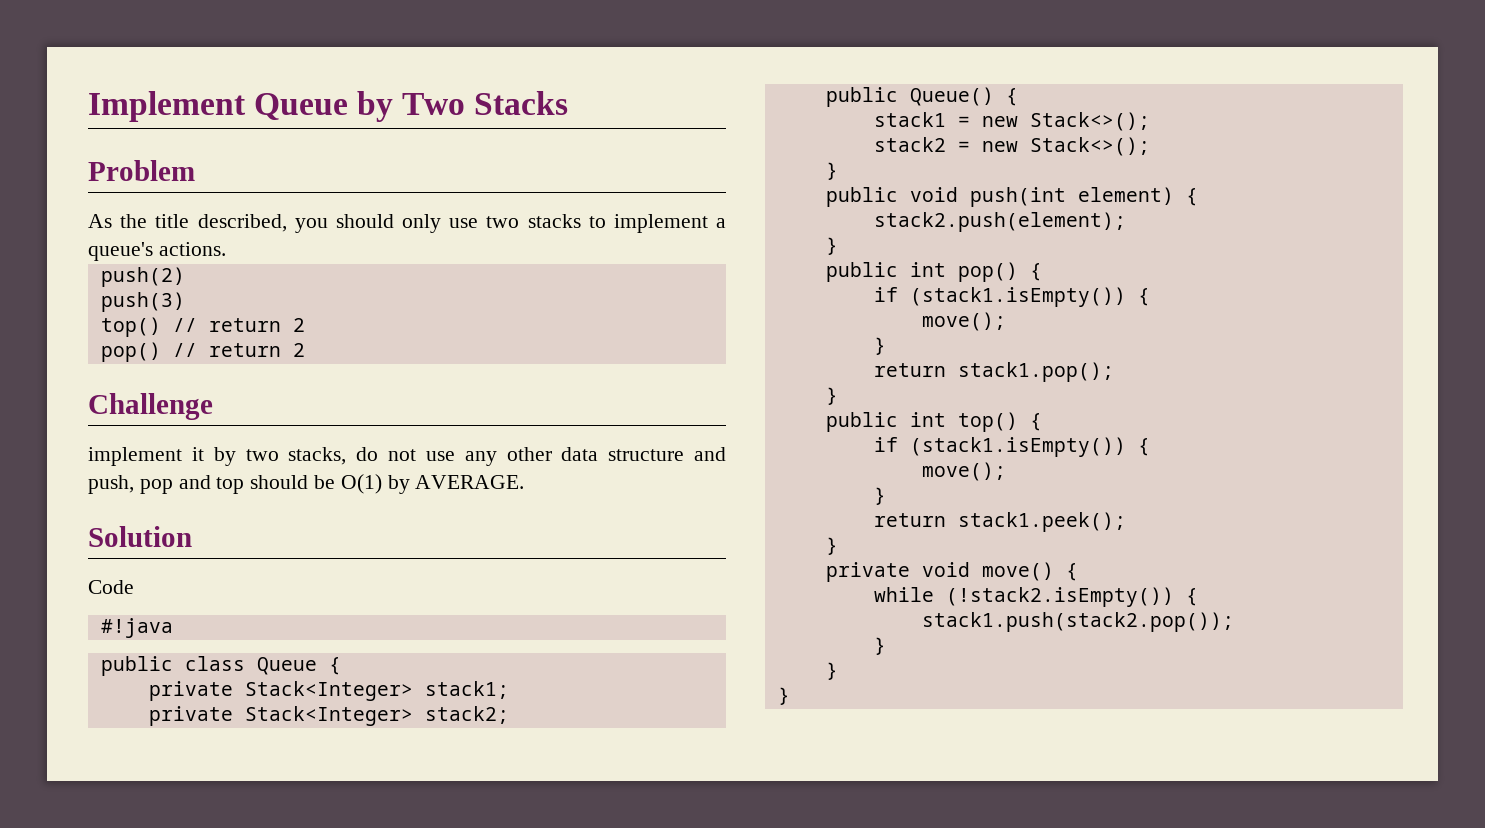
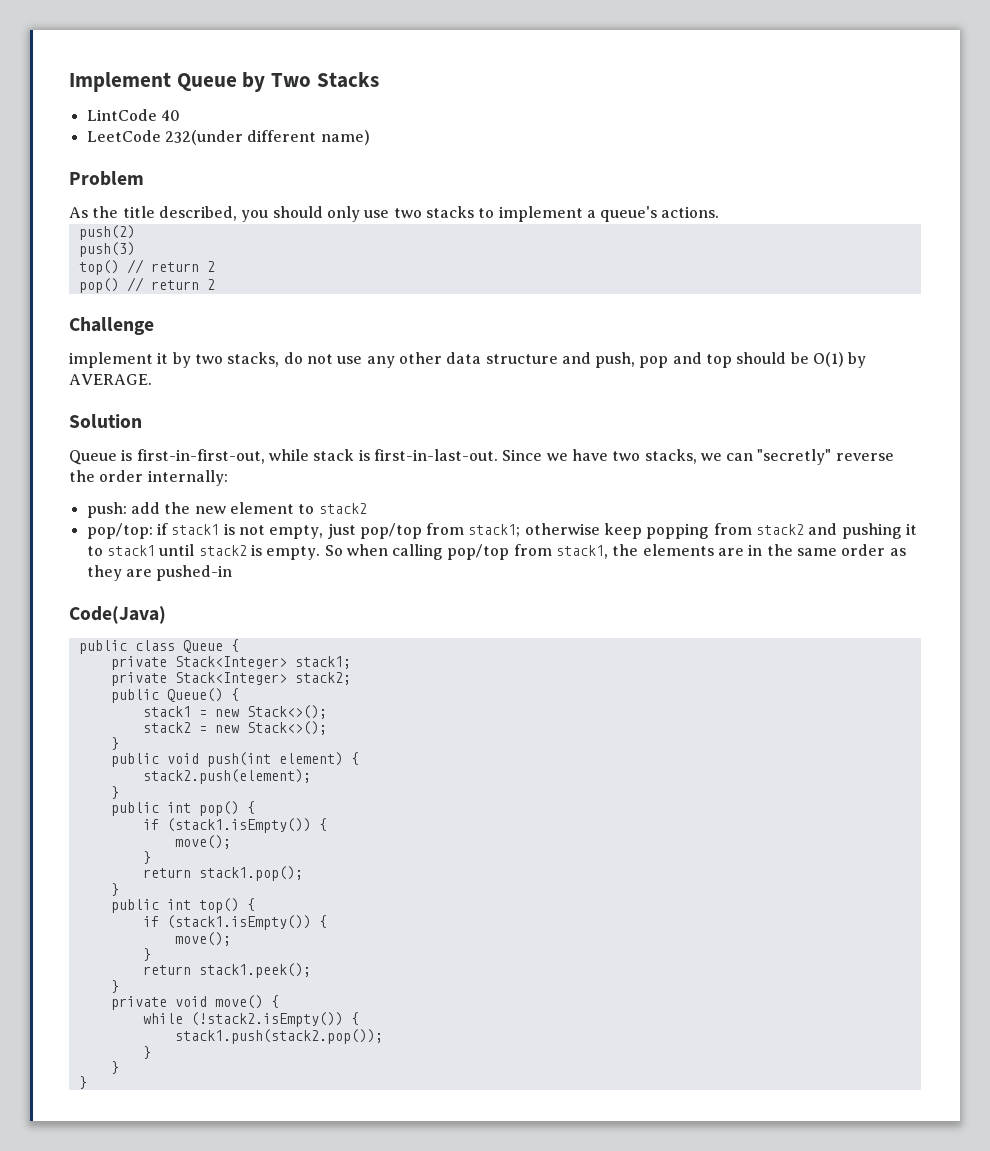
(569, 103) none -> [86,109,180,121] [86,130,370,145] // LintCode 40 // LeetCode 232(under different name)
[88,580,134,594] [100,618,173,638] Code // #!java -> [69,449,894,465] [69,470,228,486] [86,502,367,518] [86,523,918,539] [86,544,906,560] [86,565,233,581] [69,606,166,624] Queue is first-in-first-out, while stack is first-in-last-out. Since we have two stacks, we can "secretly" reverse the order internally: // push: add the new element to stack2 // pop/top: if stack1 is not empty, just pop/top from stack1; otherwise keep popping from stack2 and pushing it to stack1 until stack2 is empty. So when calling pop/top from stack1, the elements are in the same order as they are pushed-in // Code(Java)

